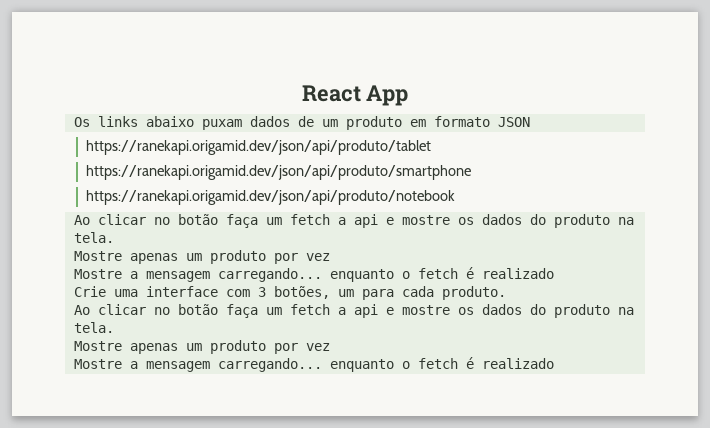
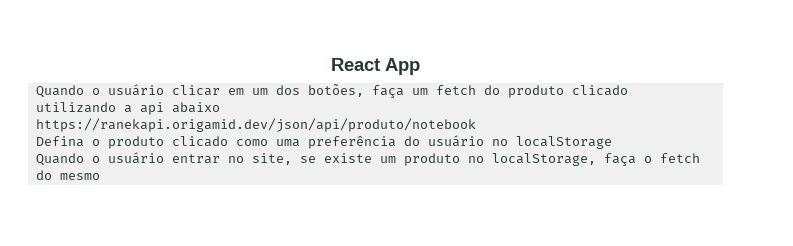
[73,116,530,130] [86,140,432,155] [86,165,472,180] [86,190,456,205] [73,214,634,228] [73,232,114,243] [73,250,330,264] [73,267,554,282] [73,286,506,300] [73,304,634,318] [73,322,114,333] [73,340,330,354] [73,357,554,372] Os links abaixo puxam dados de um produto em formato JSON // https://ranekapi.origamid.dev/json/api/produto/tablet // https://ranekapi.origamid.dev/json/api/produto/smartphone // https://ranekapi.origamid.dev/json/api/produto/notebook // Ao clicar no botão faça um fetch a api e mostre os dados do produto na tela. // Mostre apenas um produto por vez // Mostre a mensagem carregando... enquanto o fetch é realizado // Crie uma interface com 3 botões, um para cada produto. // Ao clicar no botão faça um fetch a api e mostre os dados do produto na tela. // Mostre apenas um produto por vez // Mostre a mensagem carregando... enquanto o fetch é realizado -> [35,84,628,98] [35,102,220,115] [35,118,476,132] [35,135,612,149] [35,152,700,166] [35,170,100,180] Quando o usuário clicar em um dos botões, faça um fetch do produto clicado utilizando a api abaixo // https://ranekapi.origamid.dev/json/api/produto/notebook // Defina o produto clicado como uma preferência do usuário no localStorage // Quando o usuário entrar no site, se existe um produto no localStorage, faça o fetch do mesmo

